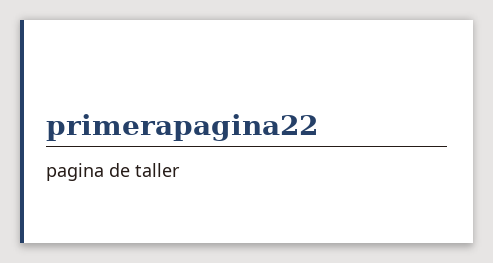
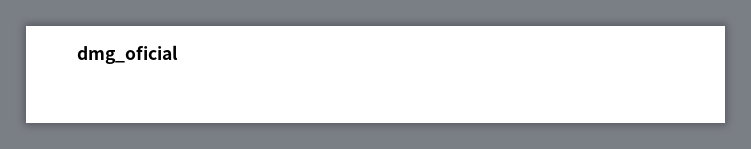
[46,114,318,141] [46,163,180,181] primerapagina22 // pagina de taller -> [77,45,178,64] dmg_oficial

